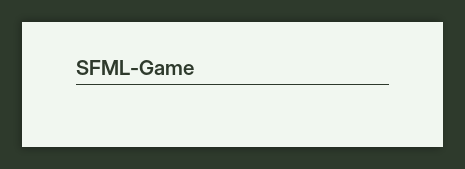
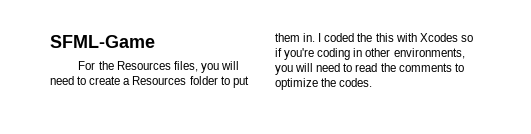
(194, 67) none -> [78,61,239,73] [50,76,249,88] [275,33,473,42] [275,48,465,60] [275,63,464,75] [275,78,373,90] // For the Resources files, you will need to create a Resources folder to put them in. I coded the this with Xcodes so if you're coding in other environments, you will need to read the comments to optimize the codes.

